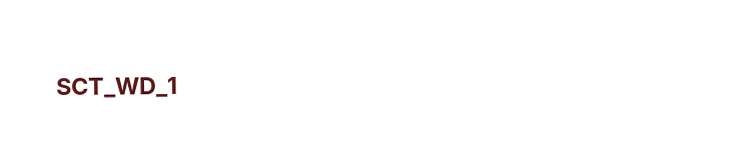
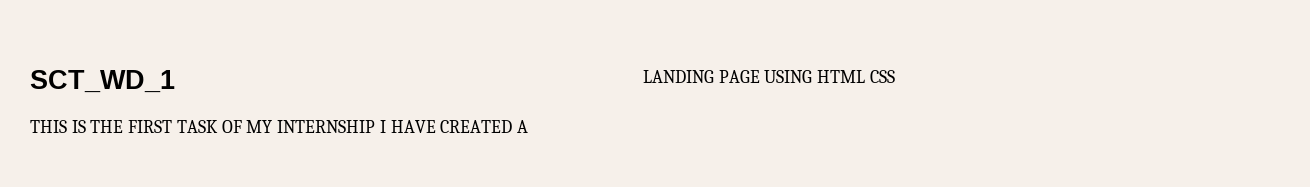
(178, 87) none -> [30,120,528,133] [643,70,895,83] // THIS IS THE FIRST TASK OF MY INTERNSHIP I HAVE CREATED A LANDING PAGE USING HTML CSS

